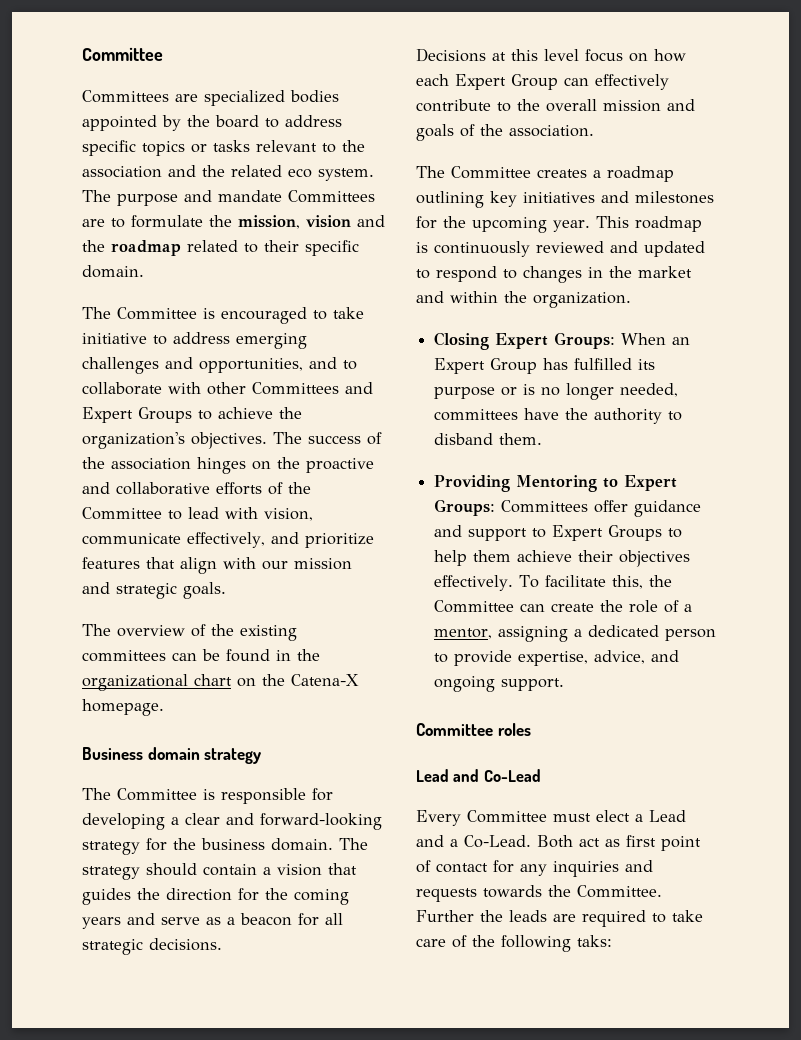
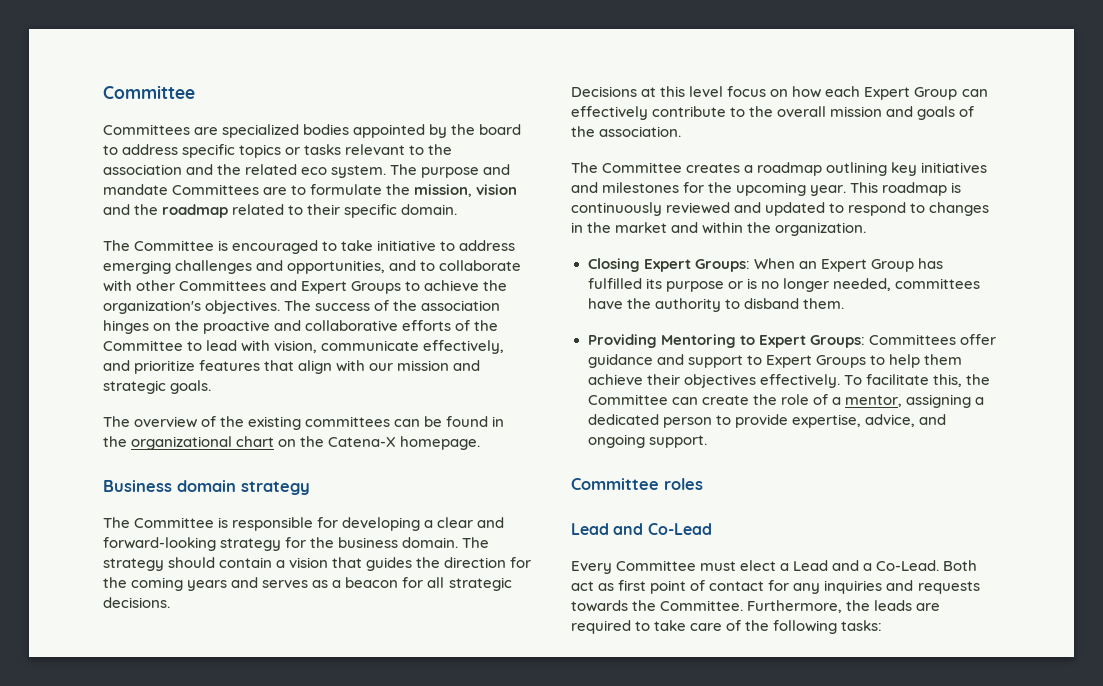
[161,917,200,925] serve -> [262,580,309,588] serves
[416,910,474,922] Further -> [747,600,843,613] Furthermore,
[577,935,612,947] taks: -> [841,620,883,631] tasks:

